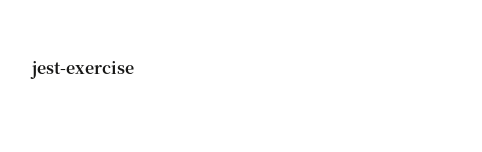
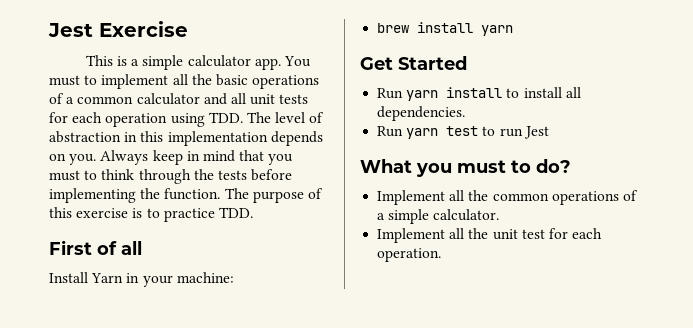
[30,61,134,79] jest-exercise -> [48,21,188,37] [85,55,311,70] [49,74,320,89] [49,93,309,105] [49,112,325,127] [49,131,323,146] [49,150,294,165] [49,169,293,184] [49,188,323,203] [49,207,253,222] [49,240,142,255] [49,272,234,287] [377,22,514,36] [360,56,467,70] [377,87,581,101] [377,106,466,121] [377,126,549,139] [360,159,571,177] [377,190,638,205] [377,209,500,224] [377,228,603,243] [377,248,442,262] Jest Exercise // This is a simple calculator app. You must to implement all the basic operations of a common calculator and all unit tests for each operation using TDD. The level of abstraction in this implementation depends on you. Always keep in mind that you must to think through the tests before implementing the function. The purpose of this exercise is to practice TDD. // First of all // Install Yarn in your machine: // brew install yarn // Get Started // Run yarn install to install all dependencies. // Run yarn test to run Jest // What you must to do? // Implement all the common operations of a simple calculator. // Implement all the unit test for each operation.

